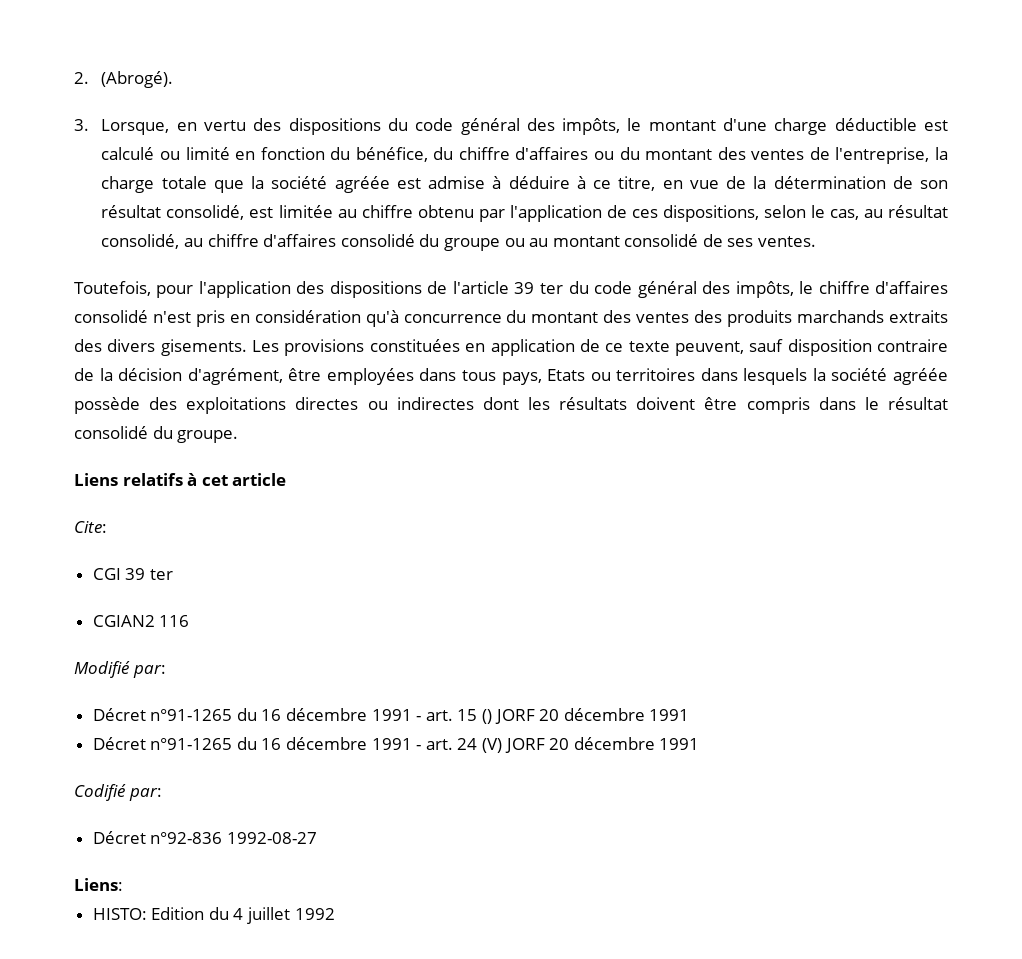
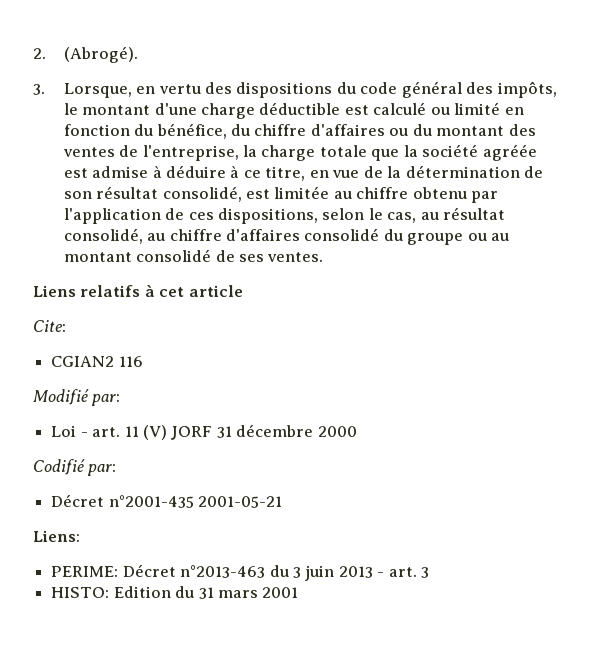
[74,281,948,298] [74,310,948,327] [74,339,949,356] [74,368,948,385] [74,397,948,414] [74,426,239,443] // Toutefois, pour l'application des dispositions de l'article 39 ter du code général des impôts, le chiffre d'affaires consolidé n'est pris en considération qu'à concurrence du montant des ventes des produits marchands extraits des divers gisements. Les provisions constituées en application de ce texte peuvent, sauf disposition contraire de la décision d'agrément, être employées dans tous pays, Etats ou territoires dans lesquels la société agréée possède des exploitations directes ou indirectes dont les résultats doivent être compris dans le résultat consolidé du groupe. -> (324, 257) none
[92,568,173,580] // CGI 39 ter -> (66, 326) none
[92,708,690,724] [92,737,700,753] Décret n°91-1265 du 16 décembre 1991 - art. 15 () JORF 20 décembre 1991 // Décret n°91-1265 du 16 décembre 1991 - art. 24 (V) JORF 20 décembre 1991 -> [51,424,357,440] Loi - art. 11 (V) JORF 31 décembre 2000
[150,832,317,844] n°92-836 1992-08-27 -> [108,495,283,508] n°2001-435 2001-05-21
(123, 884) none -> [51,564,430,581] // PERIME: Décret n°2013-463 du 3 juin 2013 - art. 3
[233,907,335,924] 4 juillet 1992 -> [198,587,299,599] 31 mars 2001

